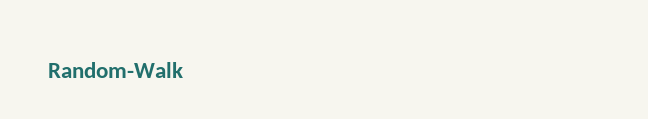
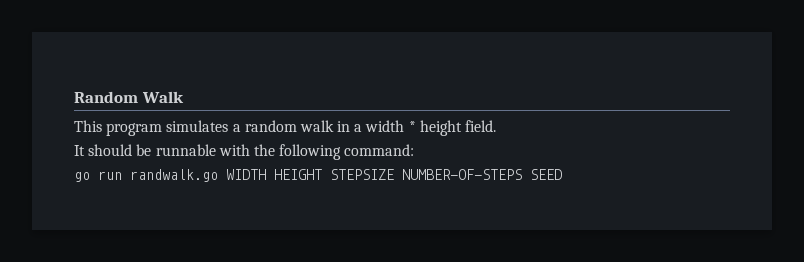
[48,62,183,78] Random-Walk -> [74,91,184,103] [74,120,497,136] [74,144,415,160] [74,169,562,182] Random Walk // This program simulates a random walk in a width * height field. // It should be runnable with the following command: // go run randwalk.go WIDTH HEIGHT STEPSIZE NUMBER-OF-STEPS SEED

